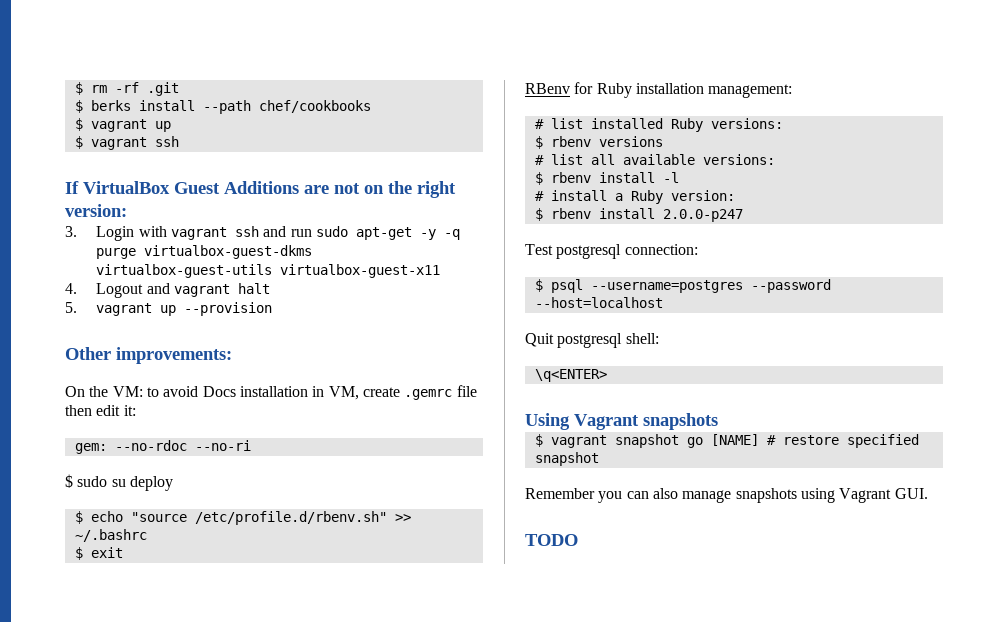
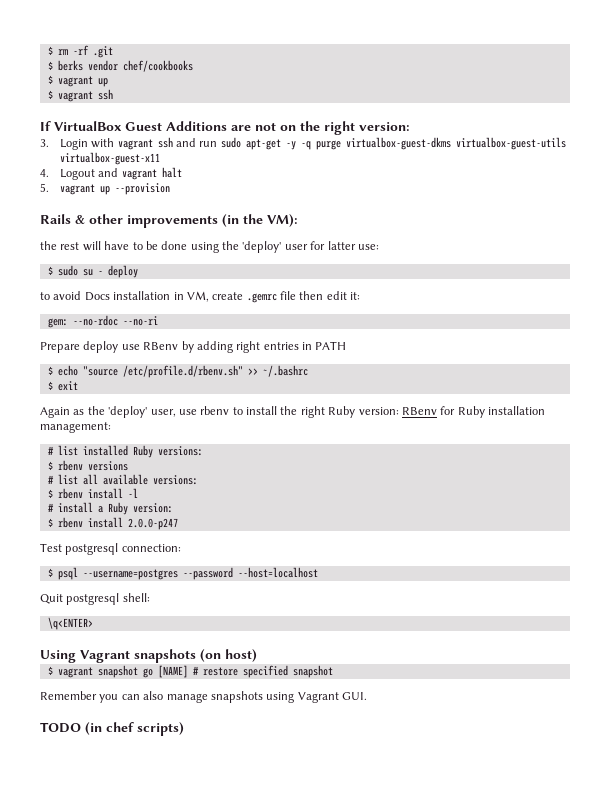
[138,100,251,114] install --path -> [87,60,118,71] vendor
[65,347,232,364] [65,386,143,397] Other improvements: // On the VM: -> [40,214,298,228] [40,241,379,253] [47,265,138,278] Rails & other improvements (in the VM): // the rest will have to be done using the 'deploy' user for latter use: // $ sudo su - deploy //
[65,474,173,491] $ sudo su deploy -> [40,341,347,353] Prepare deploy use RBenv by adding right entries in PATH
(123, 552) none -> [40,406,399,418] Again as the 'deploy' user, use rbenv to install the right Ruby version:
(718, 421) none -> [200,649,257,662] (on host)
(578, 540) none -> [85,722,184,736] (in chef scripts)

